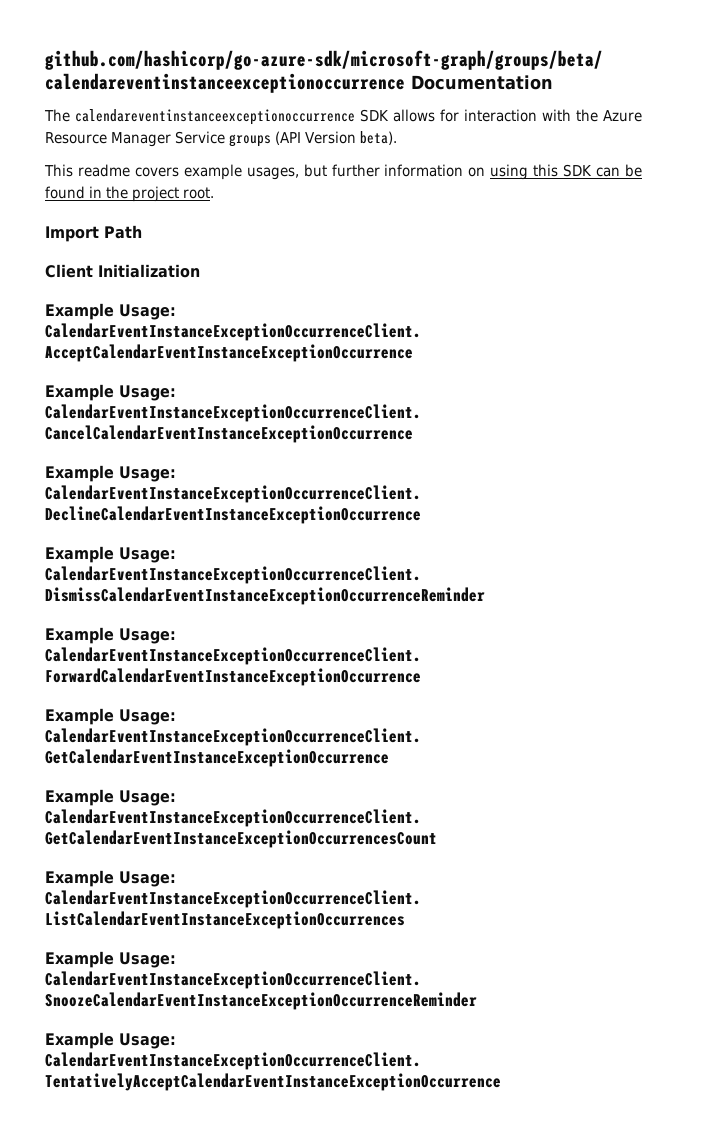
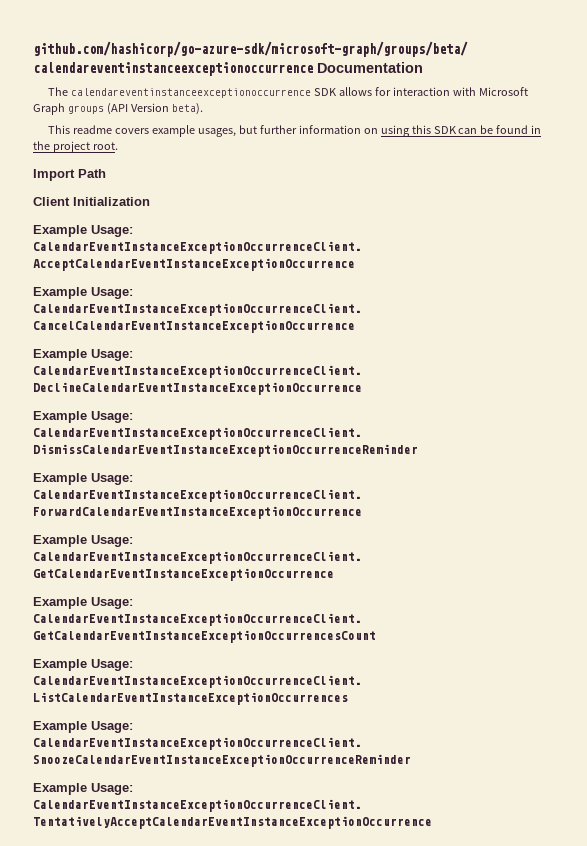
[576,109,642,122] [45,131,225,147] the Azure Resource Manager Service -> [478,87,528,96] [33,103,65,115] Microsoft Graph

